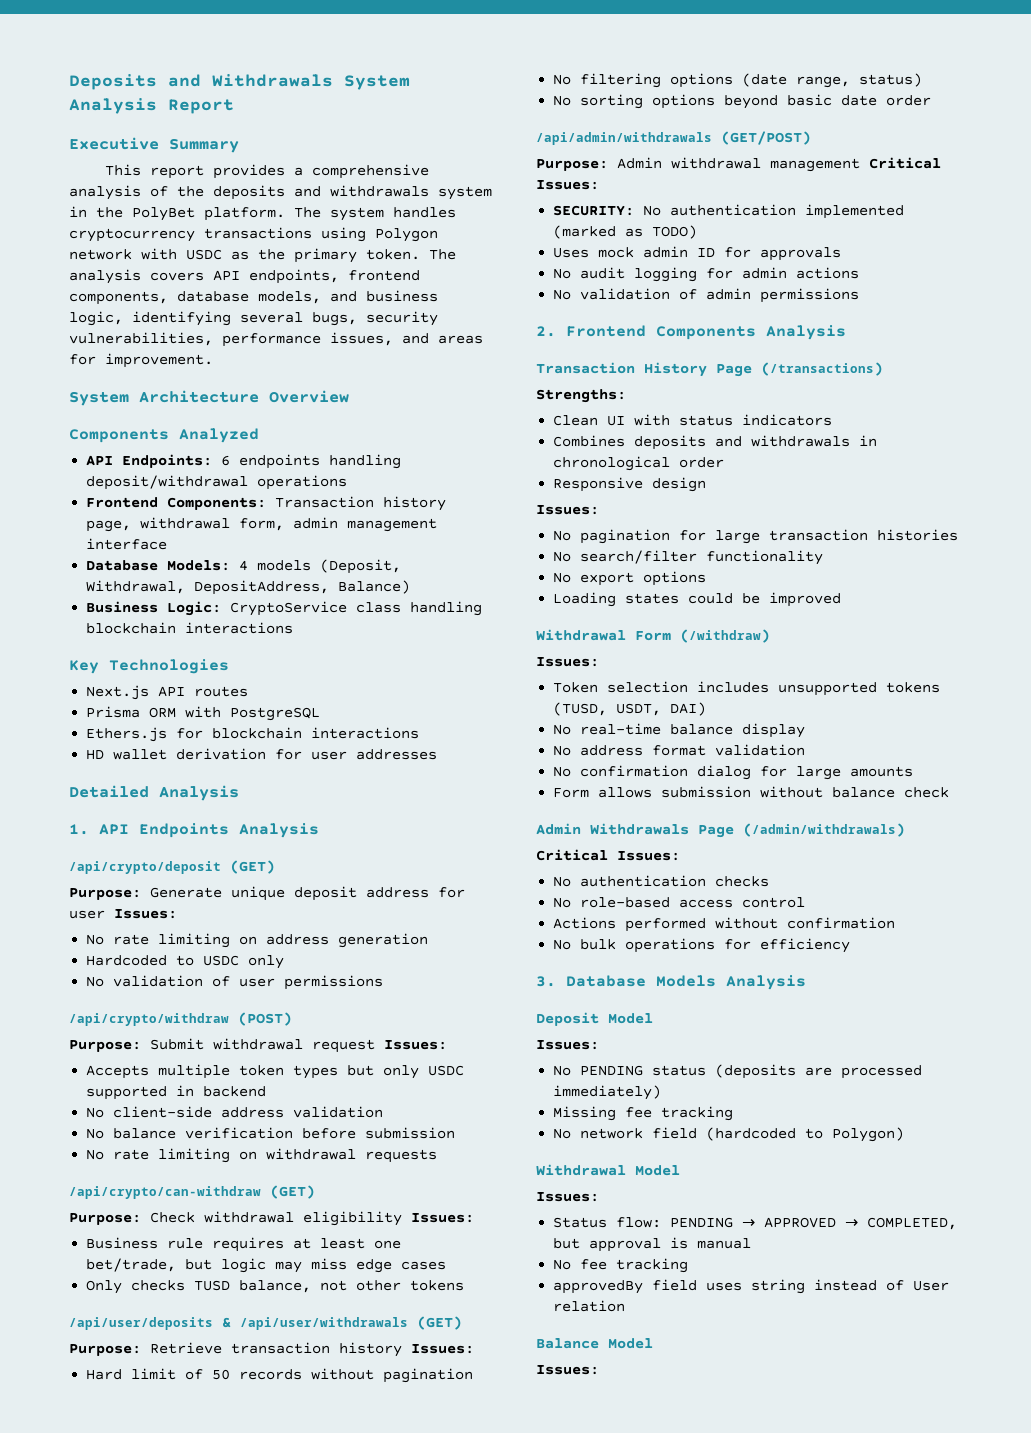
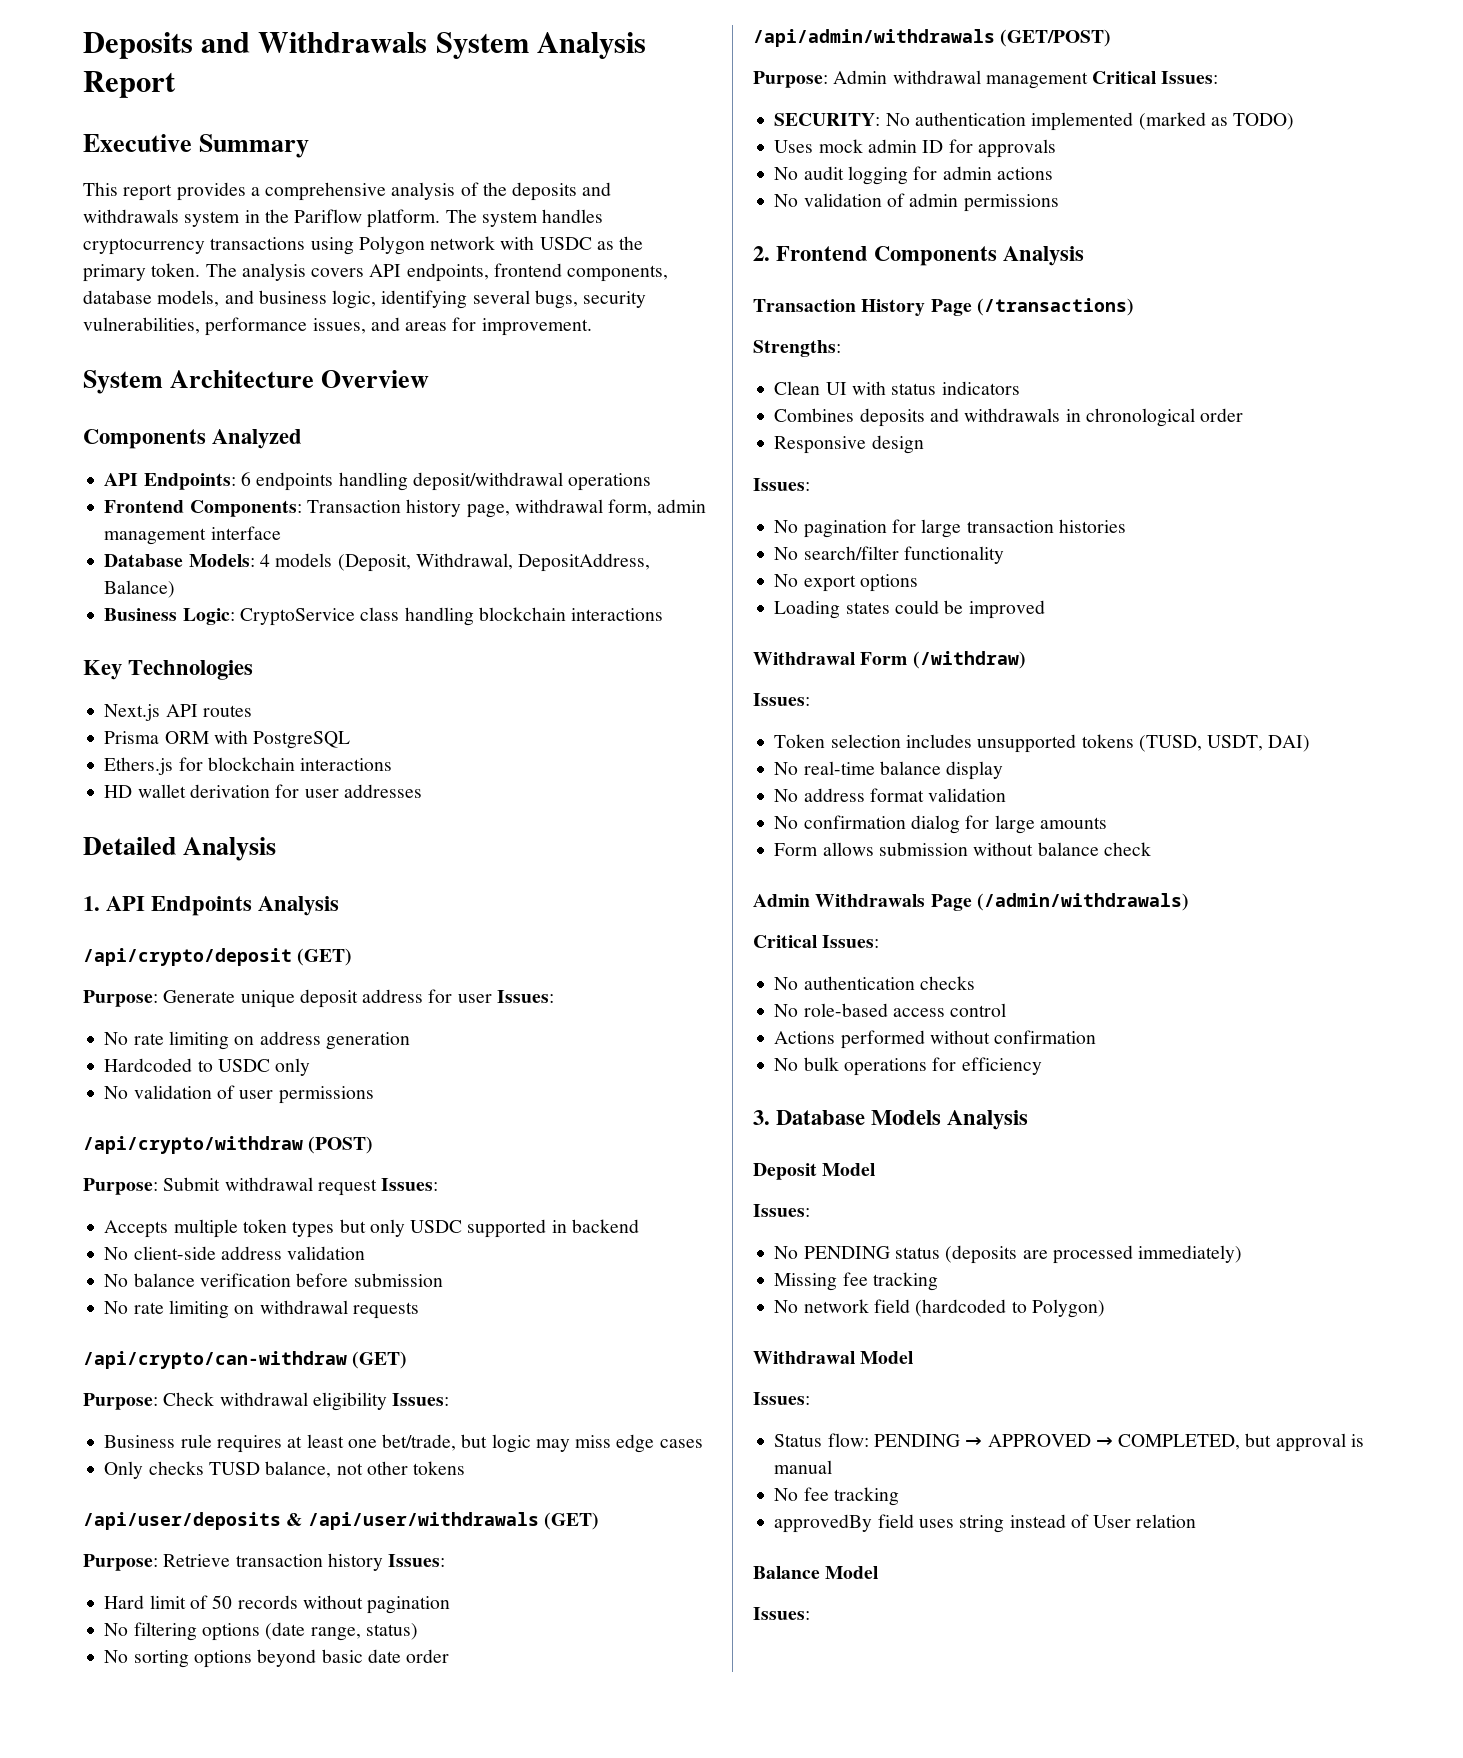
[132,207,195,221] PolyBet -> [294,209,363,223] Pariflow

